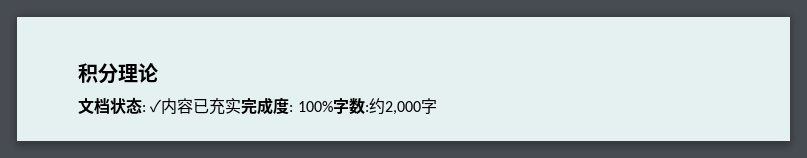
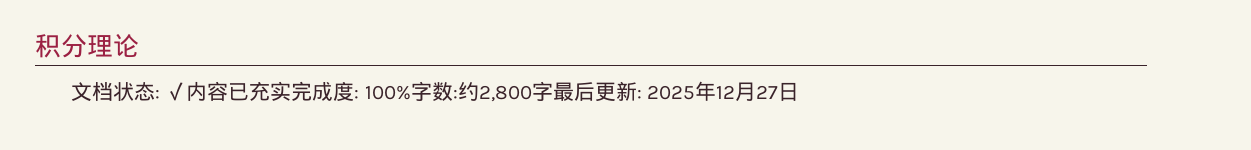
[384,98,437,115] 2,000字 -> [478,81,800,102] 2,800字最后更新: 2025年12月27日

